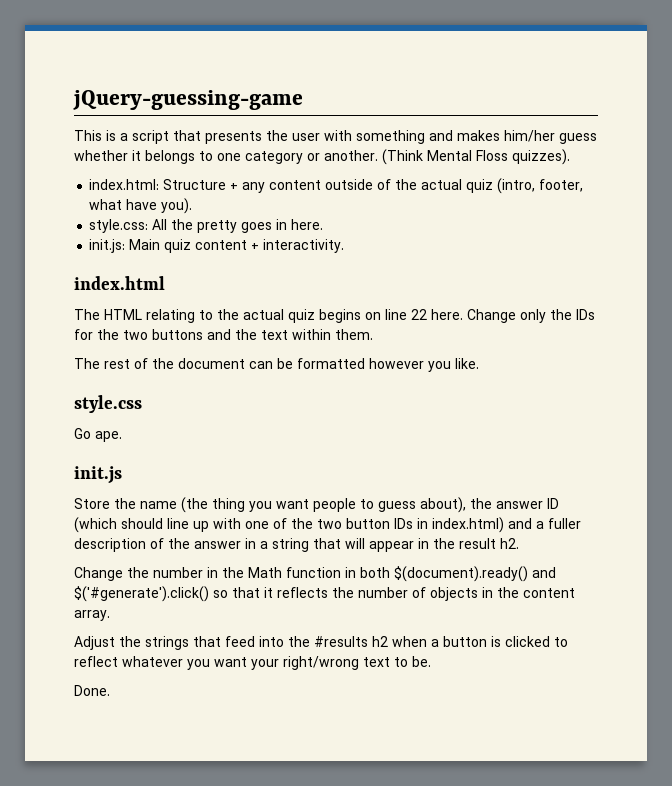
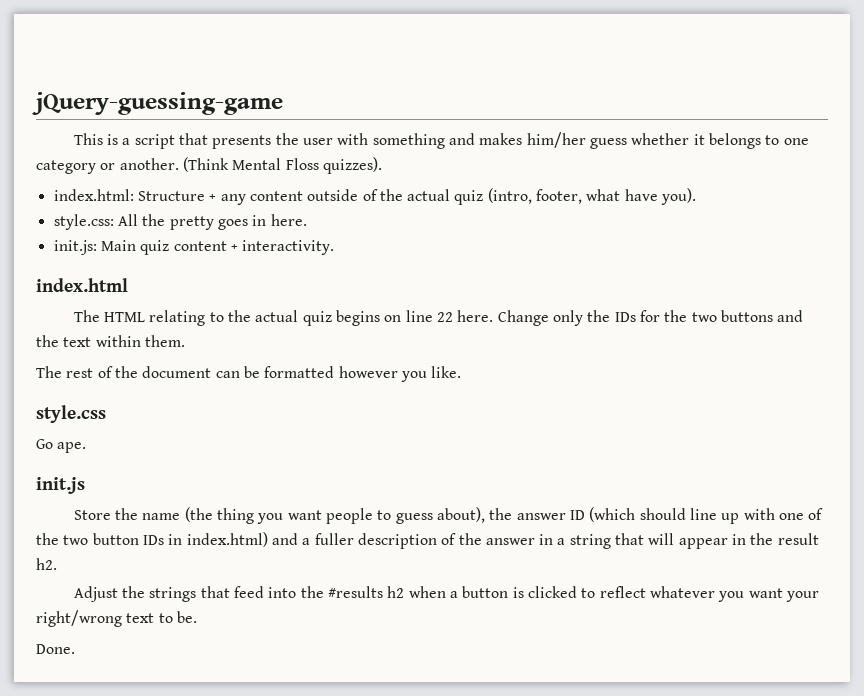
[74,566,556,582] [74,586,575,602] [74,610,110,621] // Change the number in the Math function in both $(document).ready() and $('#generate').click() so that it reflects the number of objects in the content array. -> (57, 564) none

